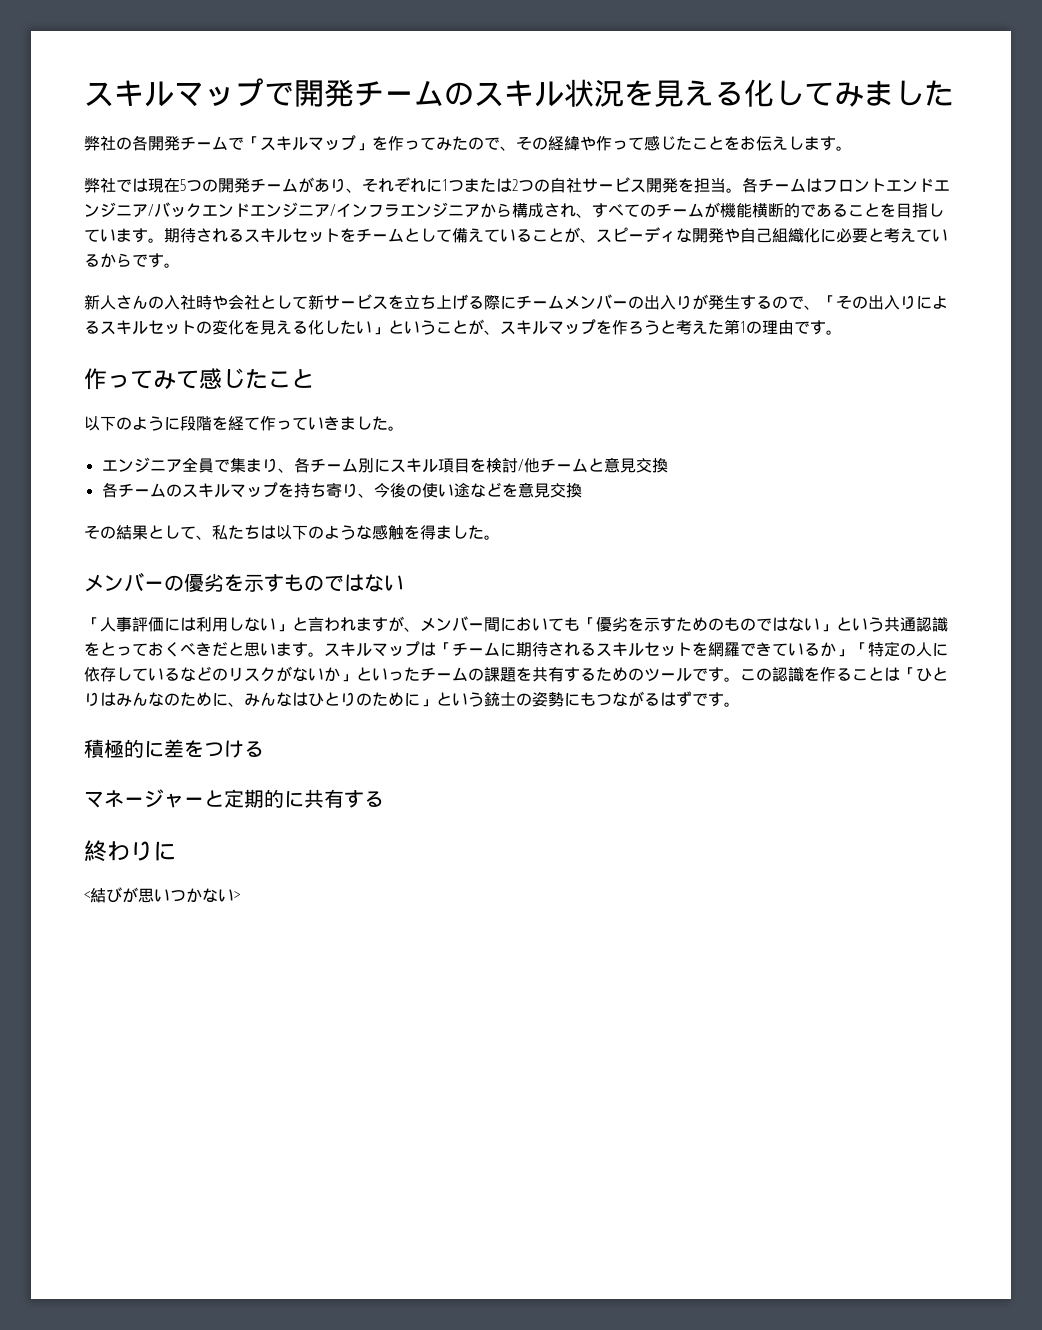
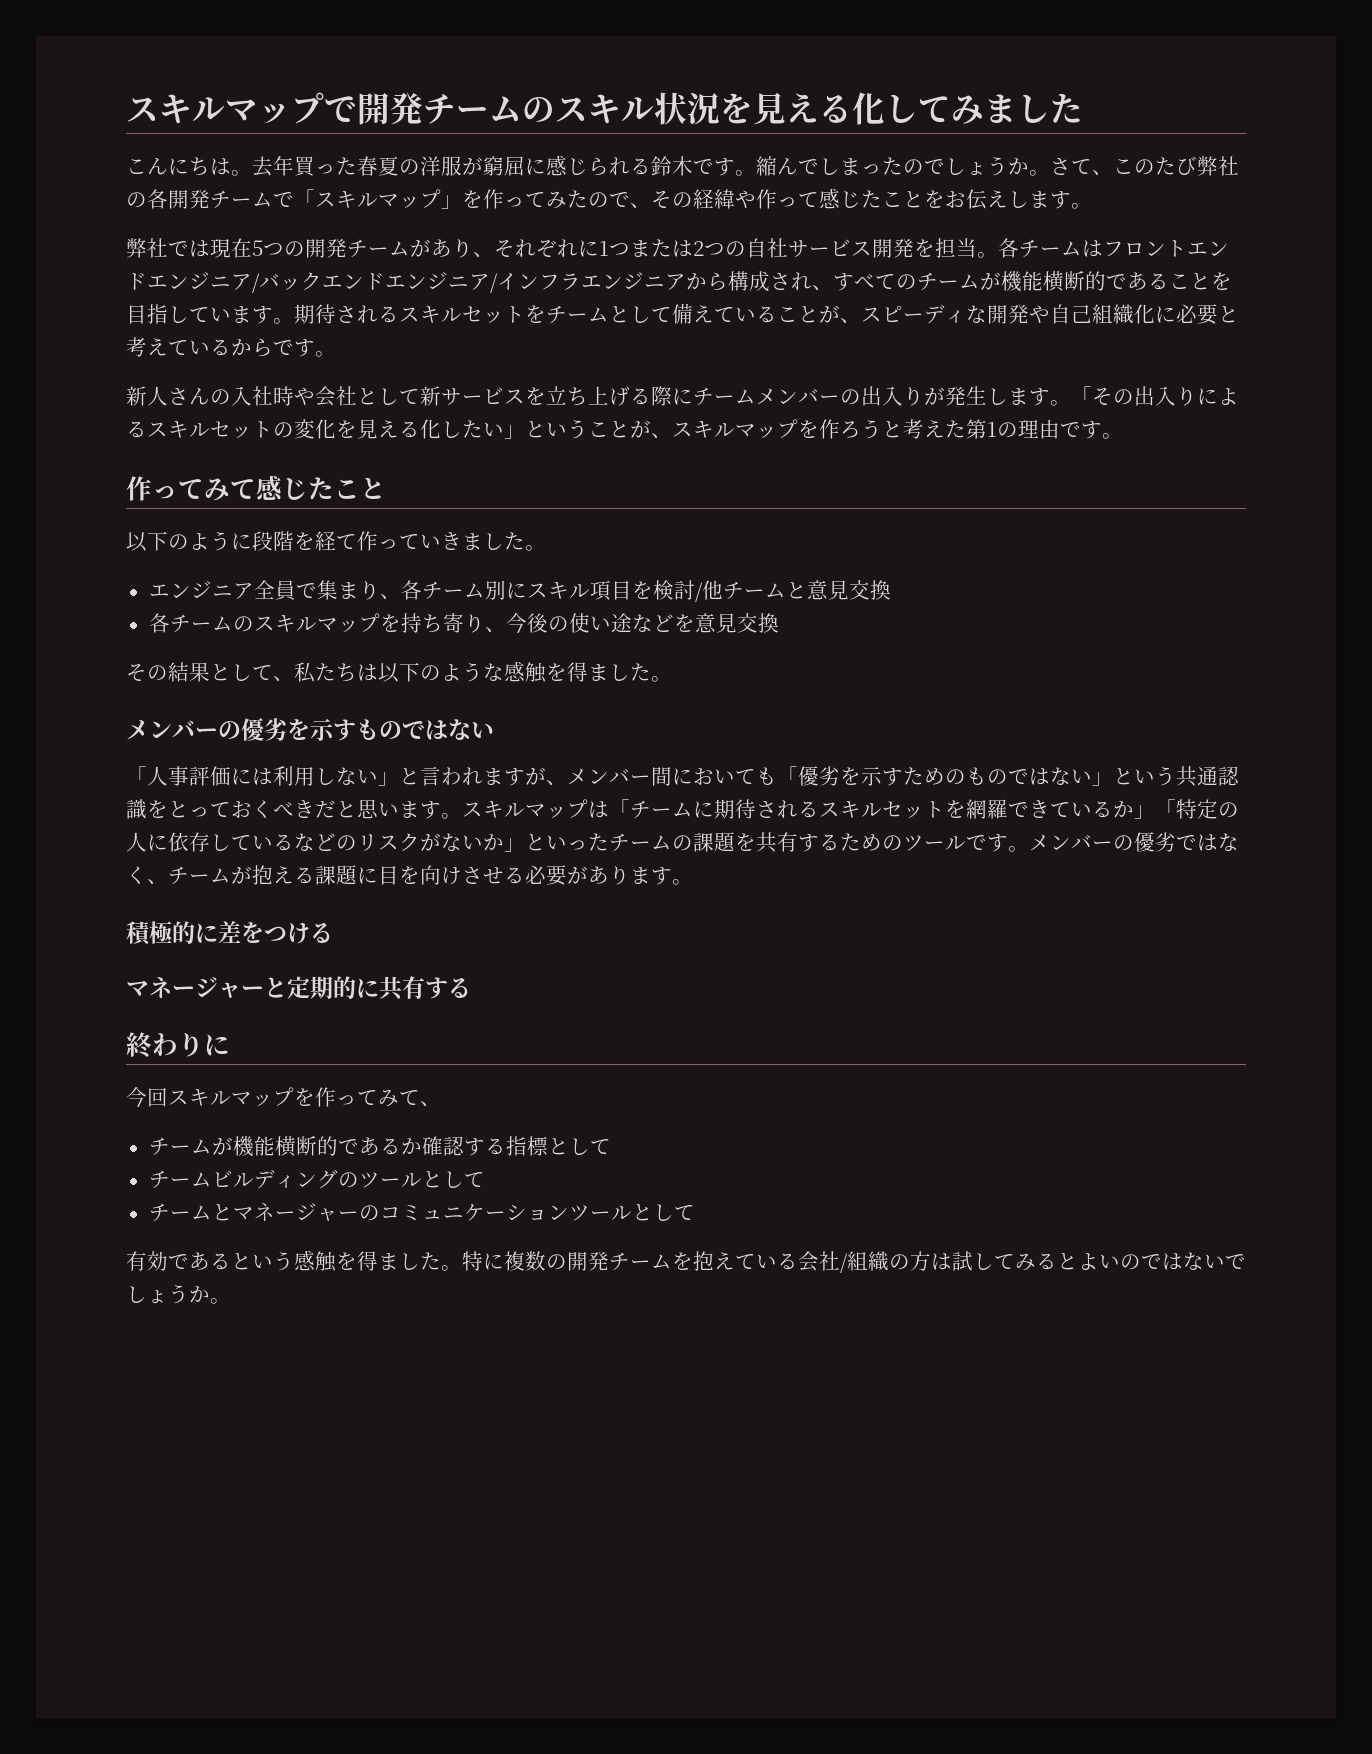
(954, 93) none -> [126,155,1197,177] こんにちは。去年買った春夏の洋服が窮屈に感じられる鈴木です。縮んでしまったのでしょうか。さて、このたび
[740,295,820,310] するので、 -> [987,388,1071,406] します。
[740,667,948,682] [84,691,708,707] この認識を作ることは「ひとりはみんなのために、みんなはひとりのために」という銃士の姿勢にもつながるはずで -> [1029,832,1239,852] [126,865,651,886] メンバーの優劣ではなく、チームが抱える課題に目を向けさせる必要がありま
[84,887,240,903] <結びが思いつかない> -> [126,1087,441,1108] [148,1136,611,1157] [148,1169,485,1189] [148,1202,695,1222] [126,1250,1246,1273] [126,1284,231,1304] 今回スキルマップを作ってみて、 // チームが機能横断的であるか確認する指標として // チームビルディングのツールとして // チームとマネージャーのコミュニケーションツールとして // 有効であるという感触を得ました。特に複数の開発チームを抱えている会社/組織の方は試してみるとよいのではないでしょうか。

